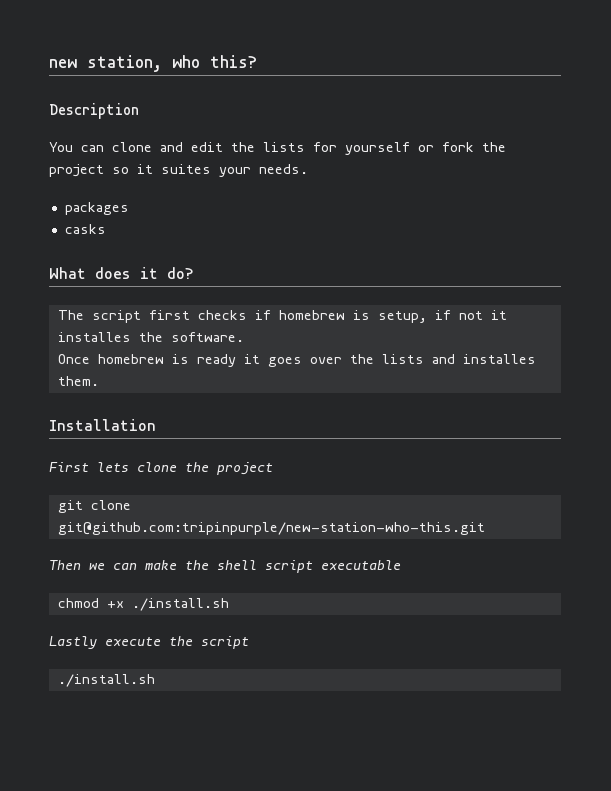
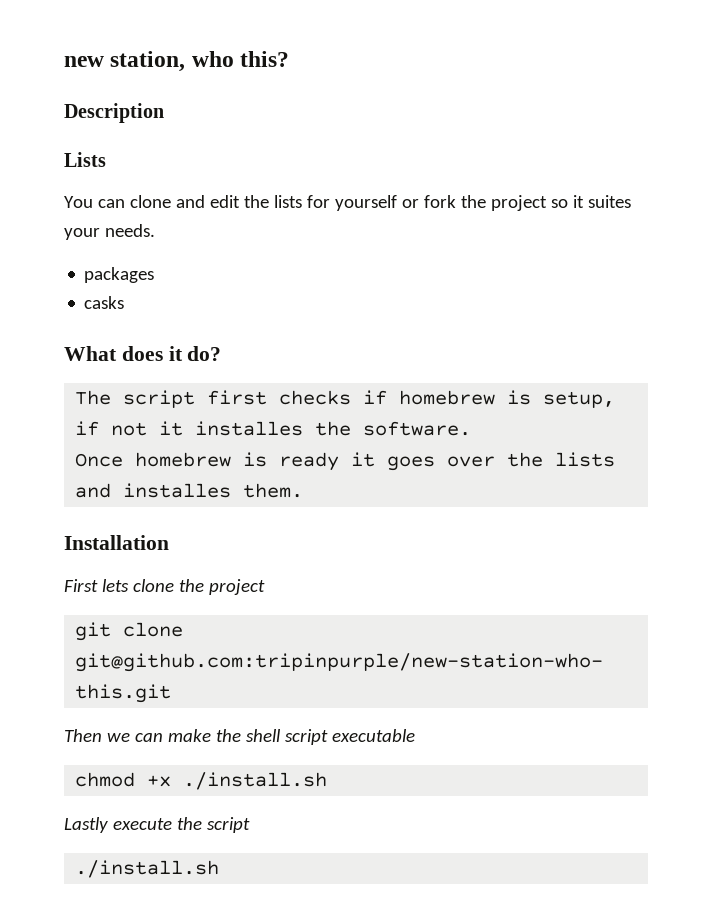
(139, 111) none -> [64,152,106,167] // Lists

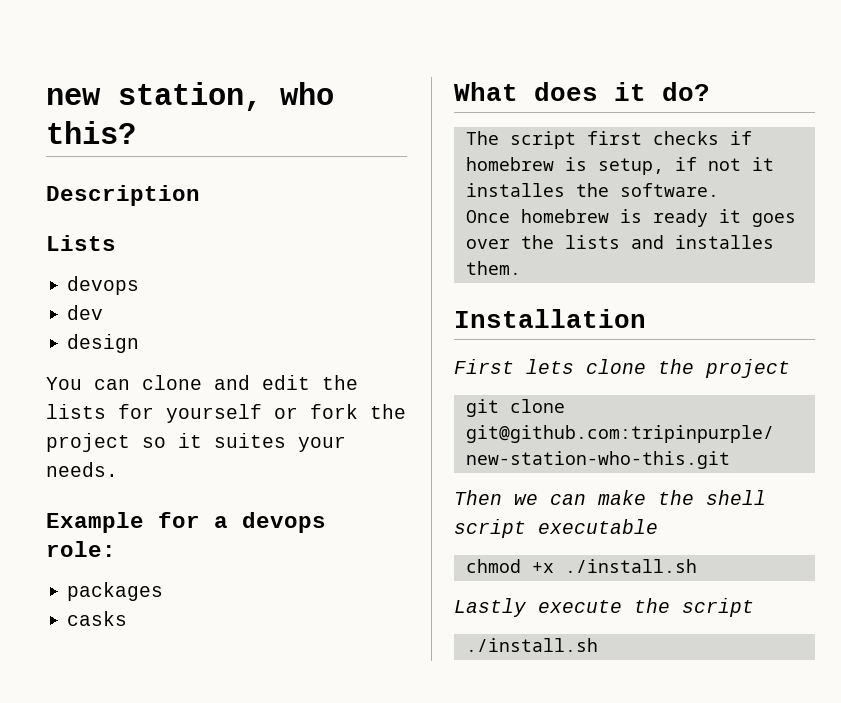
(106, 159) none -> [67,276,140,295] [67,305,104,320] [67,334,140,353] // devops // dev // design
(155, 230) none -> [46,512,326,533] [46,541,116,557] // Example for a devops role:

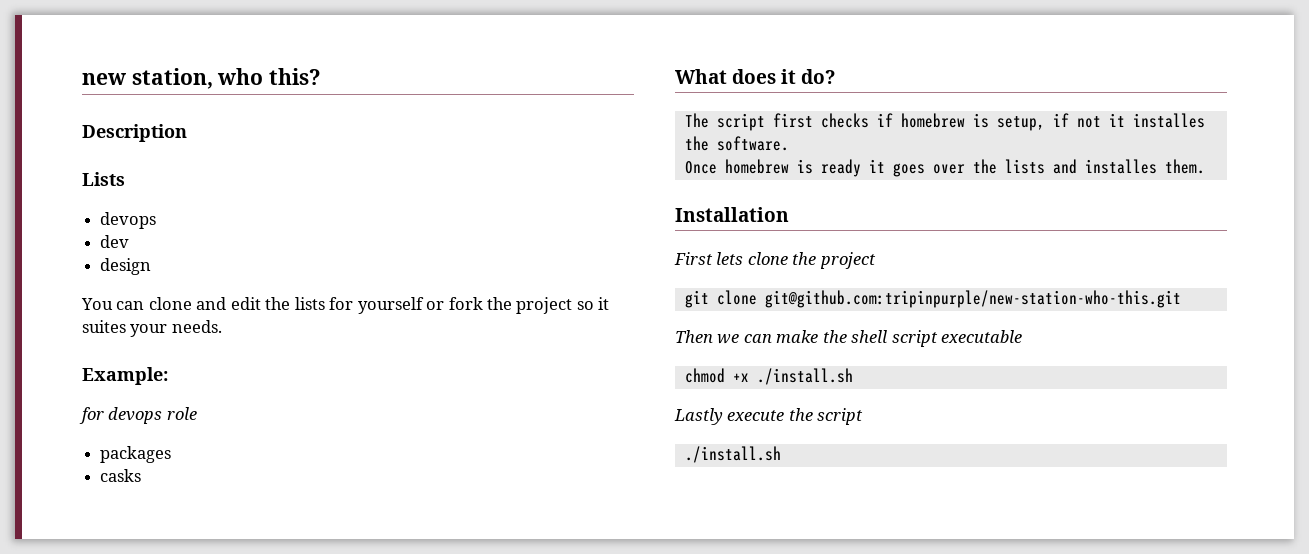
[46,512,326,533] [46,541,116,557] Example for a devops role: -> [82,367,168,385] [79,407,197,424] Example: // for devops role

